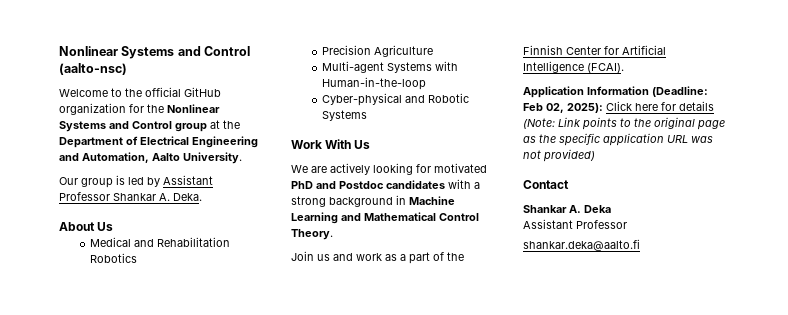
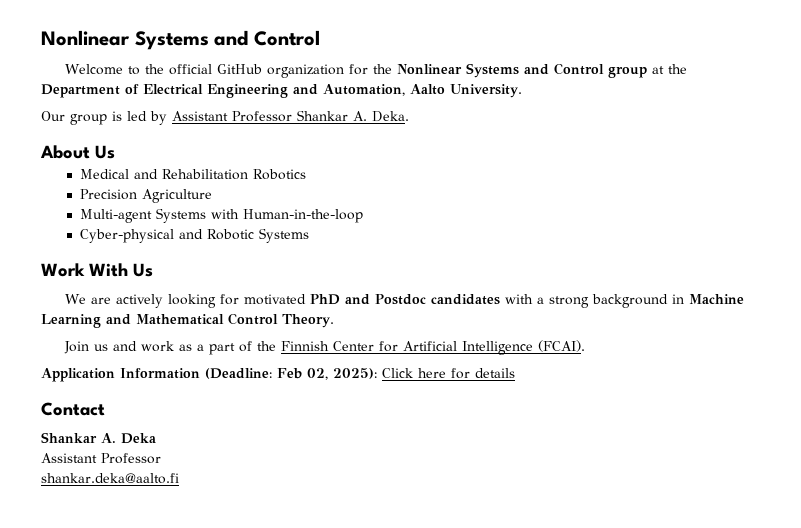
[59,46,251,59] [59,63,127,75] Nonlinear Systems and Control (aalto-nsc) -> [41,30,320,50] Nonlinear Systems and Control
[523,117,725,130] [523,133,713,146] [523,149,595,162] (Note: Link points to the original page as the specific application URL was not provided) -> (515, 373) none

